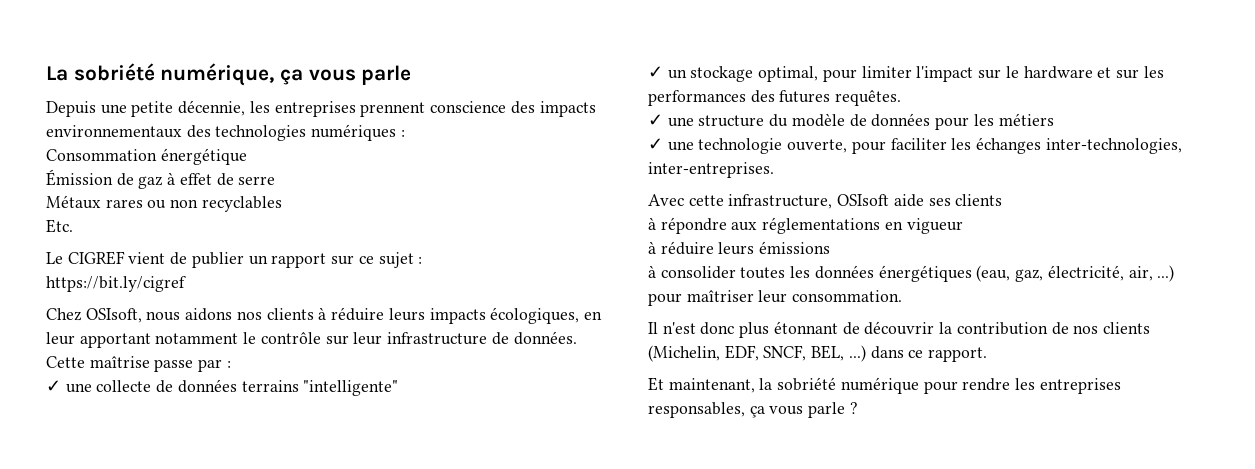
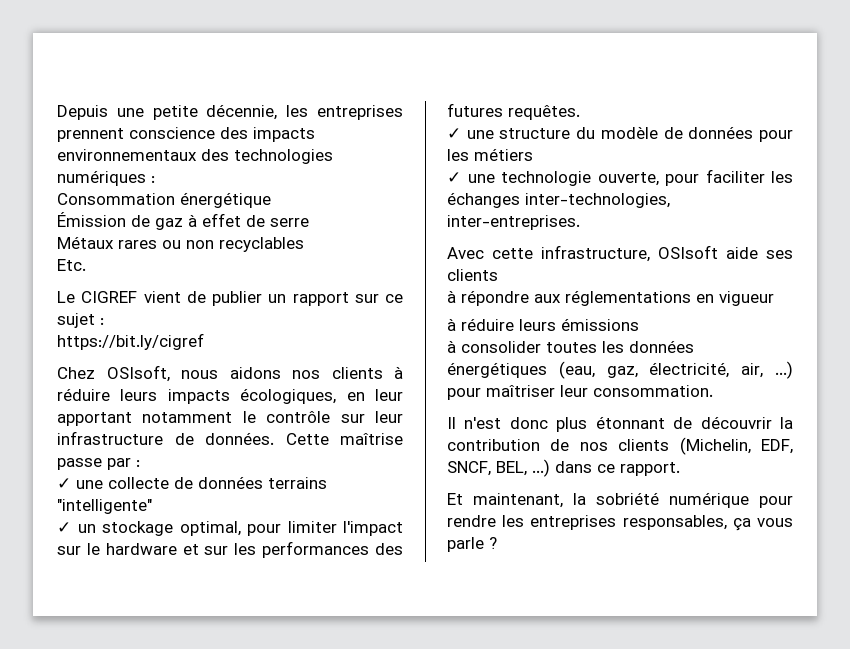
[46,63,412,86] La sobriété numérique, ça vous parle // -> (57, 112) none

